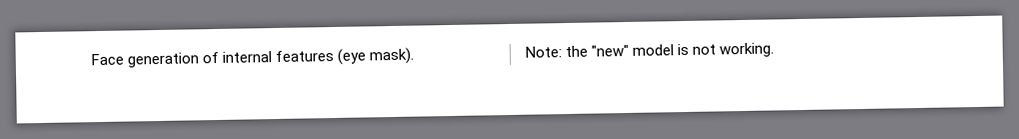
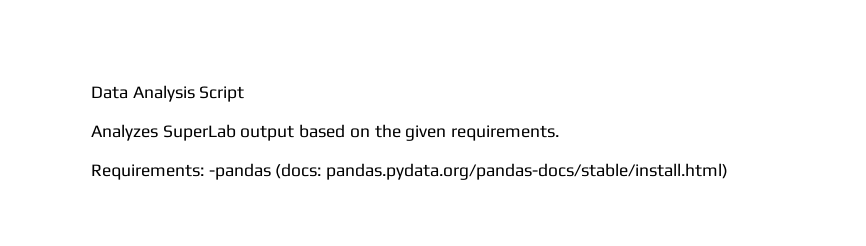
[91,47,415,68] [525,42,775,58] Face generation of internal features (eye mask). // Note: the "new" model is not working. -> [91,85,245,102] [91,124,560,141] [91,163,729,180] Data Analysis Script // Analyzes SuperLab output based on the given requirements. // Requirements: -pandas (docs: pandas.pydata.org/pandas-docs/stable/install.html)

